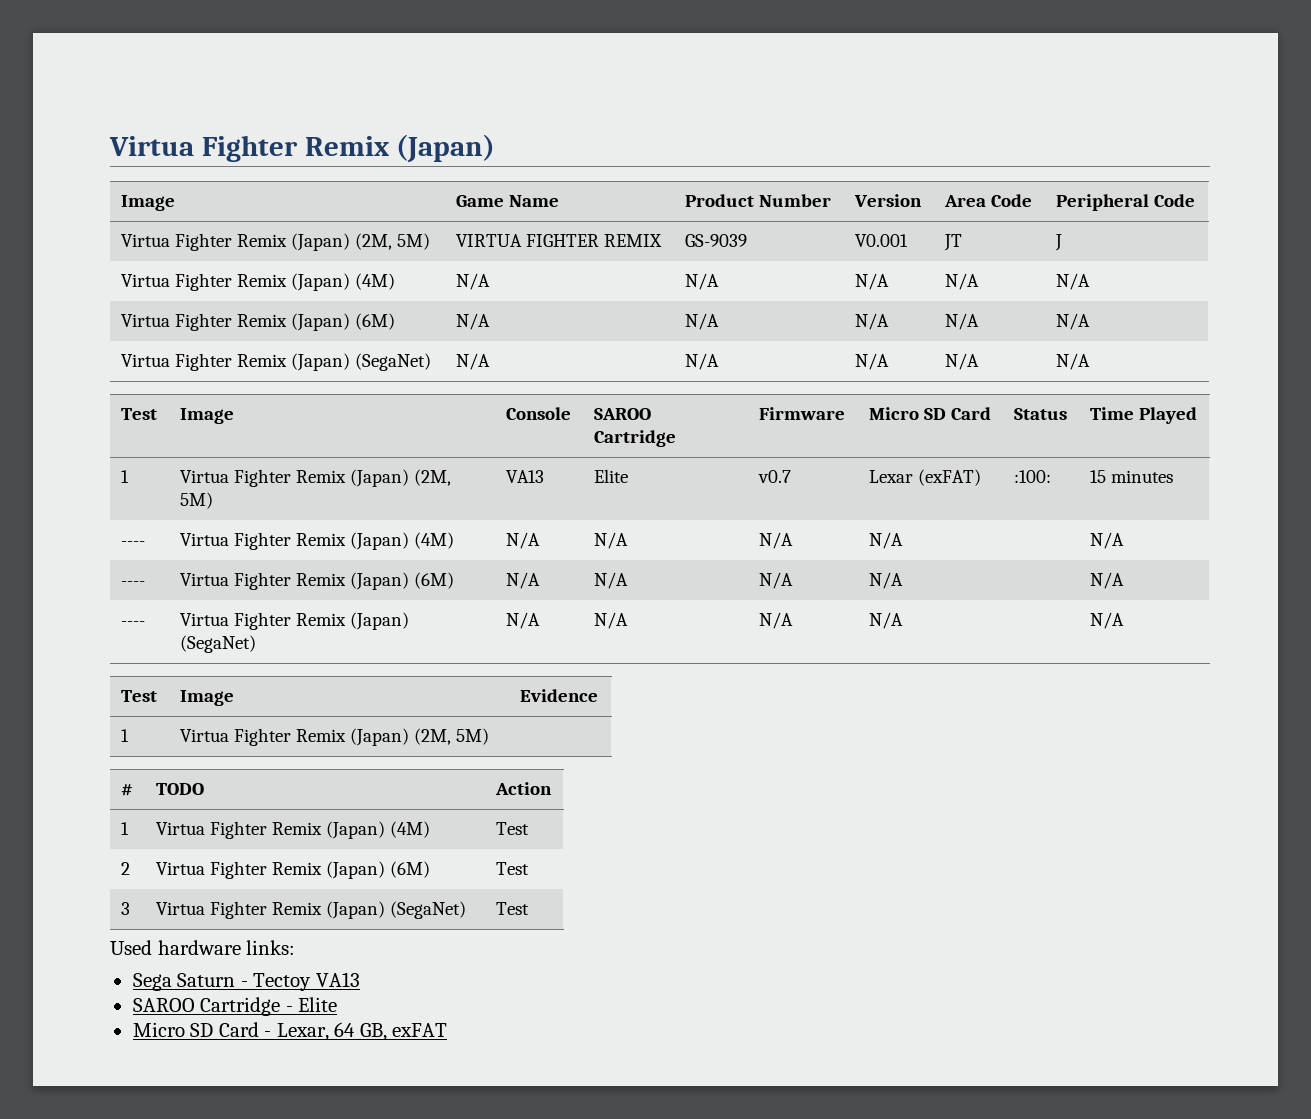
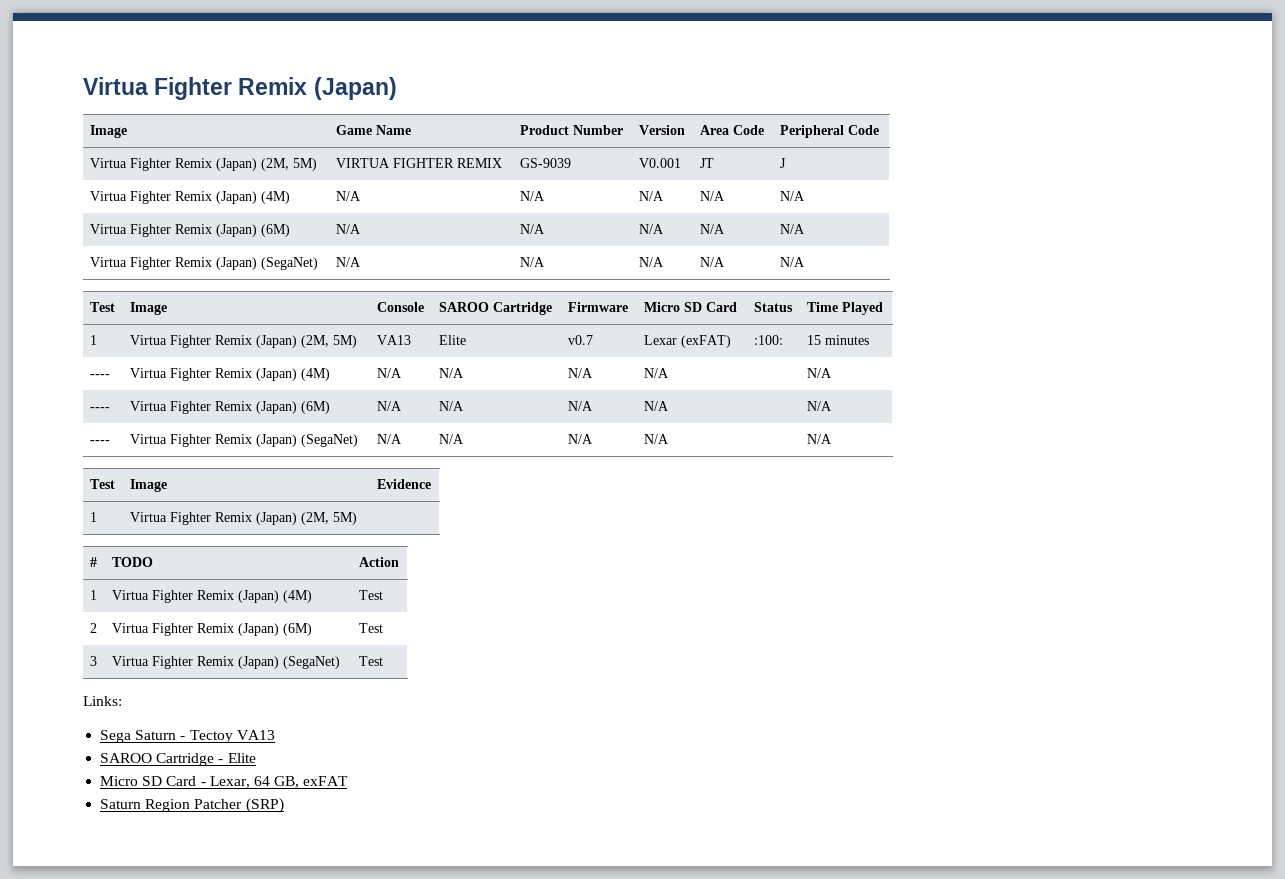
[110,940,296,955] Used hardware links: -> [83,696,122,706] Links:
(448, 1030) none -> [100,798,284,813] // Saturn Region Patcher (SRP)

